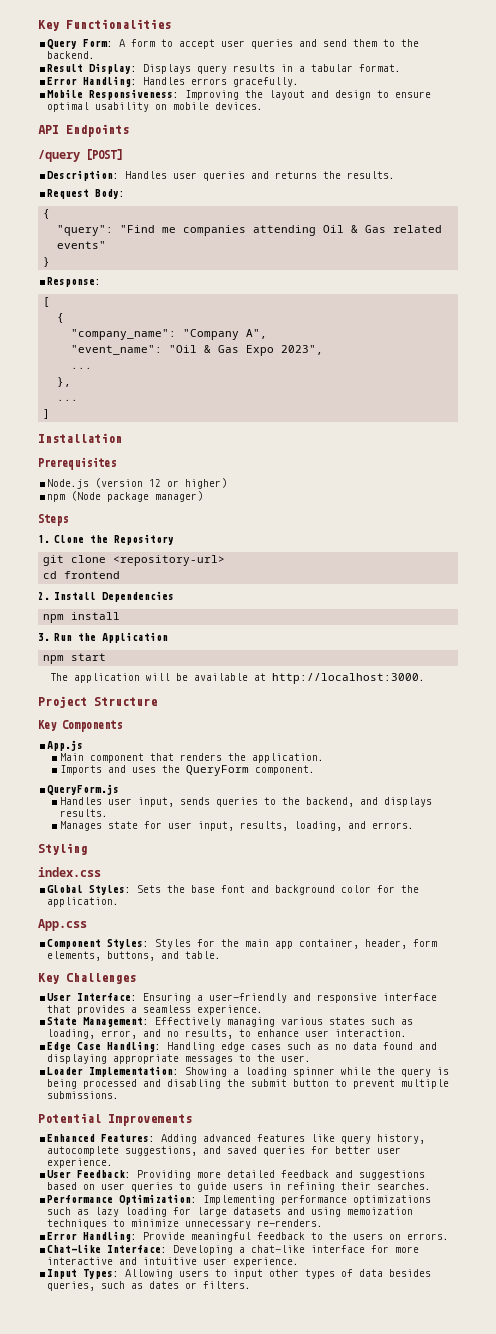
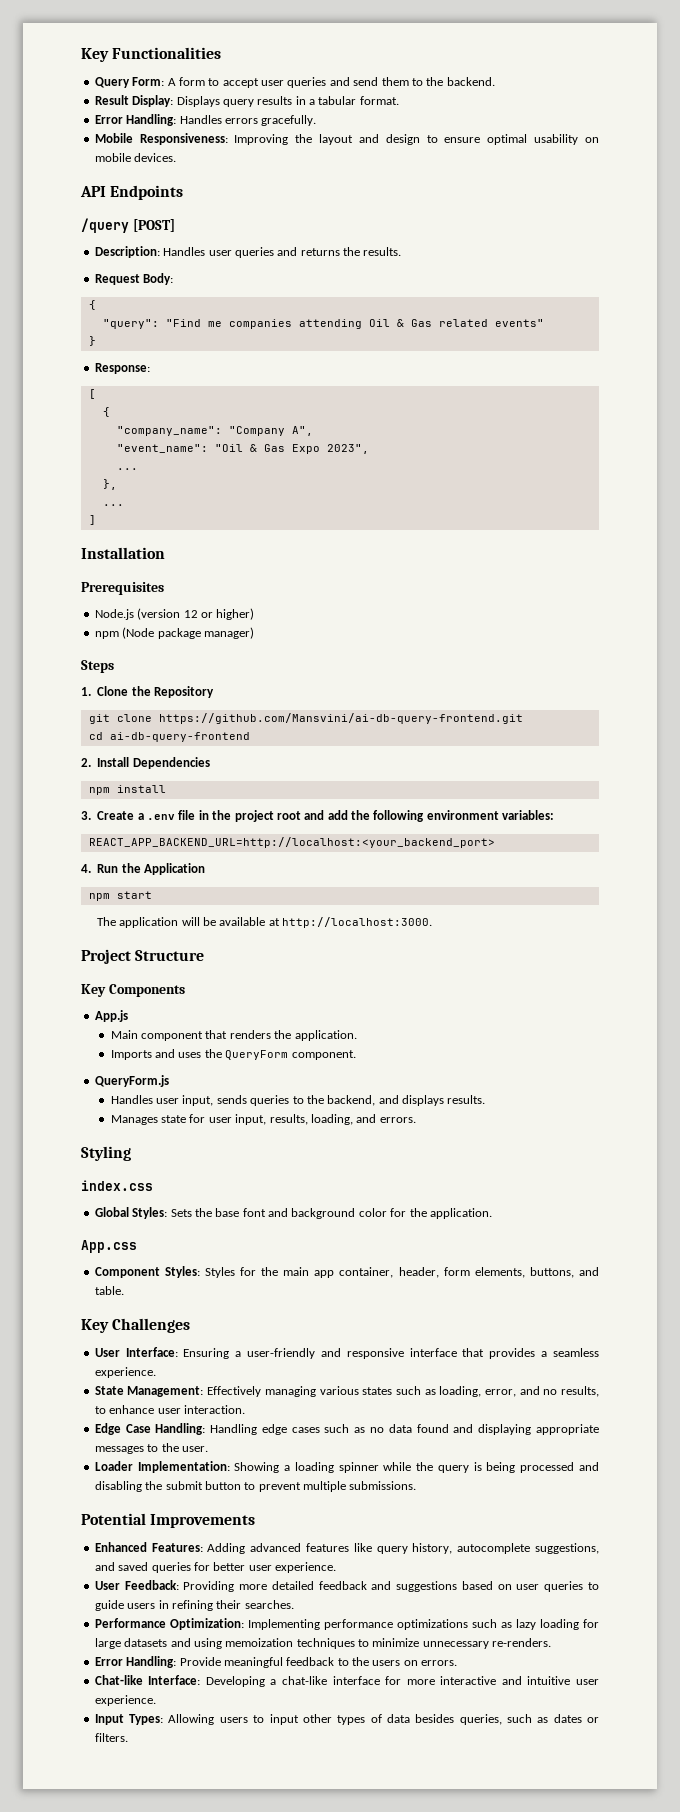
[113,555,226,566] <repository-url> -> [158,713,523,724] https://github.com/Mansvini/ai-db-query-frontend.git
[64,571,121,579] frontend -> [109,732,250,742] ai-db-query-frontend
(50, 637) none -> [97,810,555,822] [88,837,495,848] [81,864,91,873] Create a .env file in the project root and add the following environment variables: // REACT_APP_BACKEND_URL=http://localhost:<your_backend_port> // 4.

